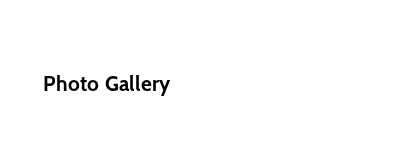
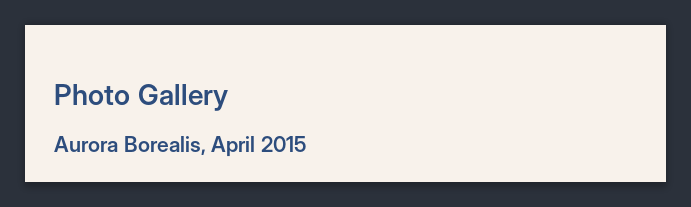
(171, 85) none -> [54,136,307,157] // Aurora Borealis, April 2015

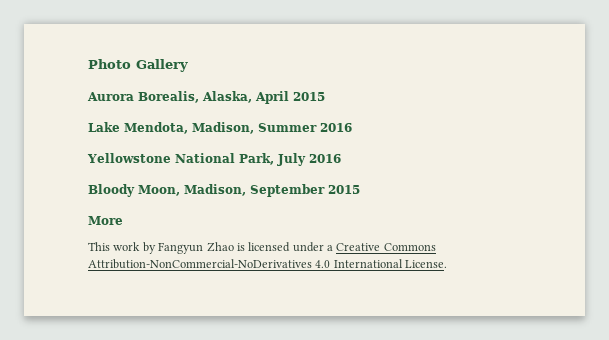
(206, 145) none -> [202,91,252,103] Alaska,
(307, 144) none -> [88,122,352,134] [87,153,341,166] [88,184,360,197] [88,216,123,225] [88,242,436,254] [88,259,448,269] // Lake Mendota, Madison, Summer 2016 // Yellowstone National Park, July 2016 // Bloody Moon, Madison, September 2015 // More // This work by Fangyun Zhao is licensed under a Creative Commons Attribution-NonCommercial-NoDerivatives 4.0 International License.

